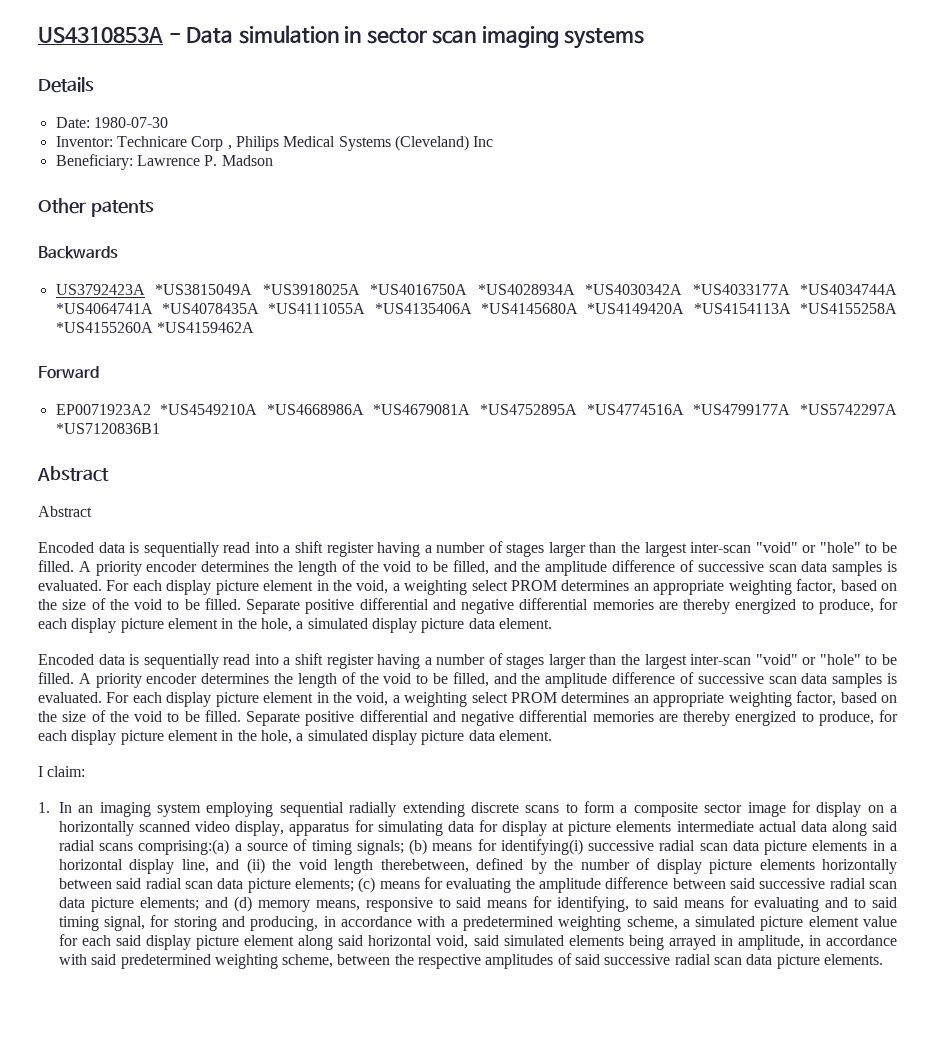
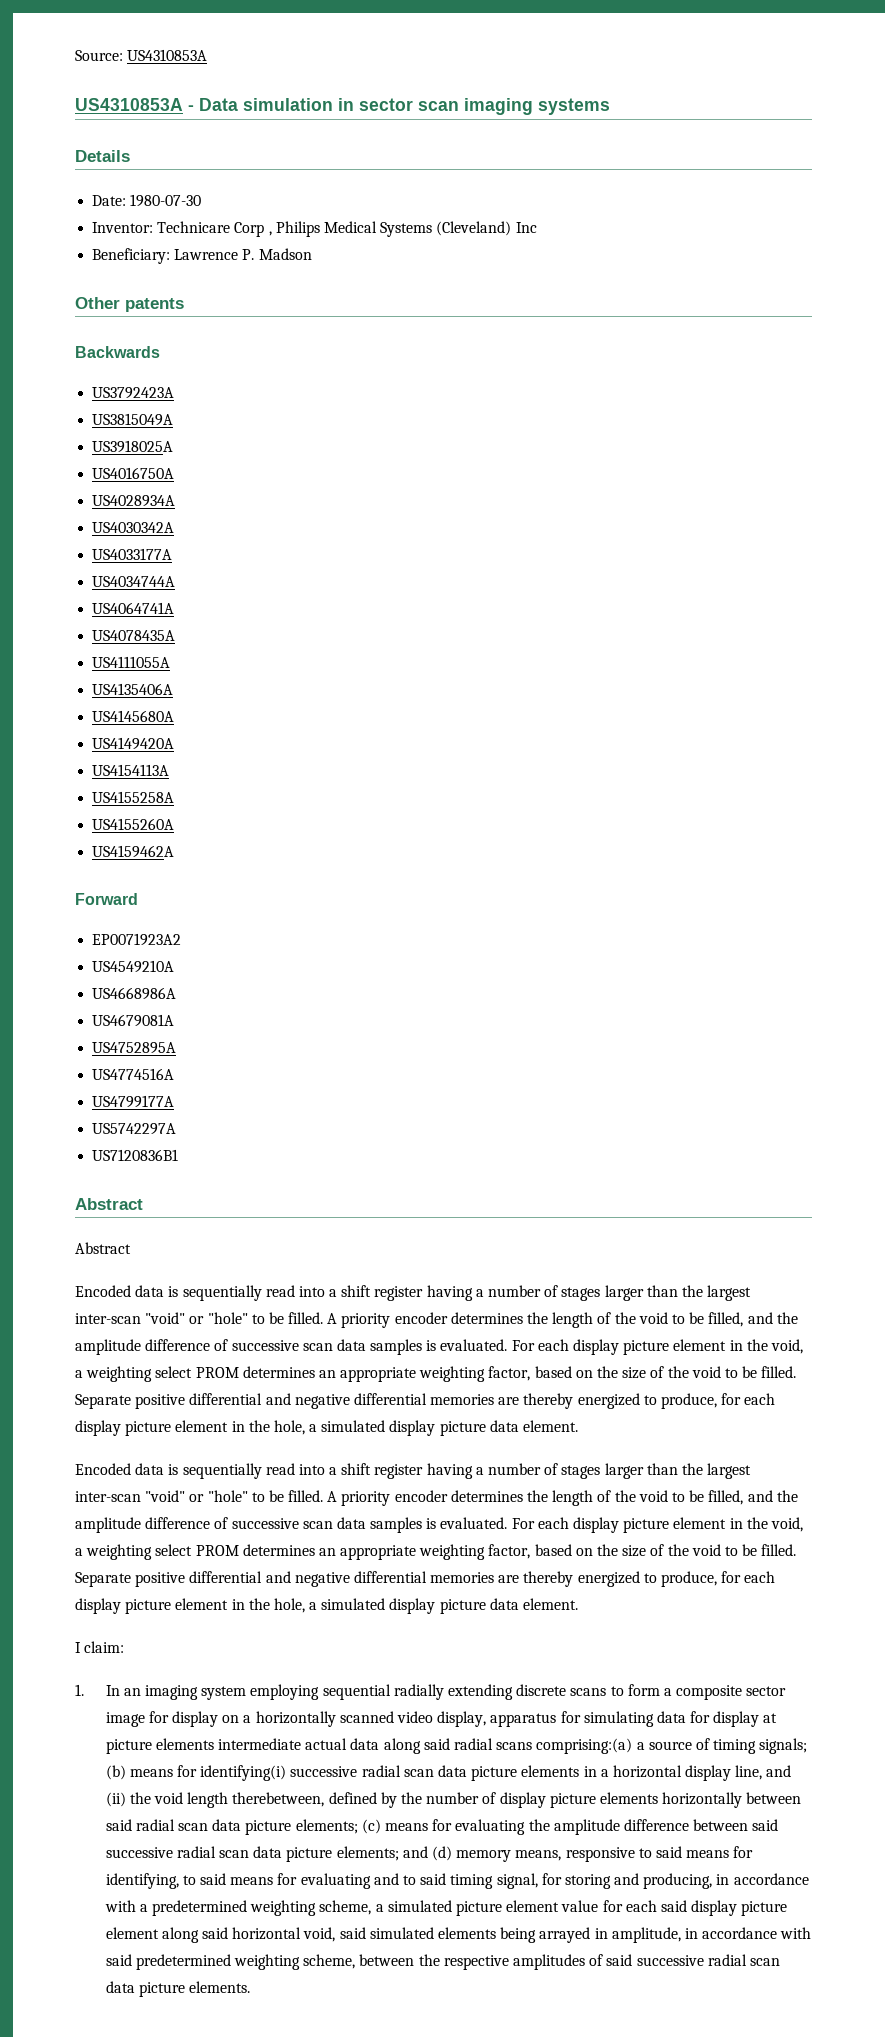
(38, 34) none -> [75,49,208,61] Source: US4310853A //
[155,284,897,295] [55,303,897,314] [55,322,254,333] [38,366,99,379] [55,404,897,415] [55,423,160,434] *US3815049A *US3918025A *US4016750A *US4028934A *US4030342A *US4033177A *US4034744A *US4064741A *US4078435A *US4111055A *US4135406A *US4145680A *US4149420A *US4154113A *US4155258A *US4155260A *US4159462A // Forward // EP0071923A2 *US4549210A *US4668986A *US4679081A *US4752895A *US4774516A *US4799177A *US5742297A *US7120836B1 -> [92,413,174,426] [92,440,174,453] [92,467,175,479] [92,495,176,507] [92,522,175,533] [92,548,173,560] [92,576,176,587] [92,602,175,614] [92,630,176,641] [92,656,171,668] [92,683,174,695] [92,710,175,722] [92,737,175,750] [92,764,170,776] [92,791,175,803] [92,818,175,830] [92,845,175,858] [75,893,138,905] [92,933,182,946] [92,960,175,973] [92,987,177,1000] [92,1014,175,1027] [92,1042,177,1054] [92,1068,175,1080] [92,1095,175,1108] [92,1123,177,1135] [92,1149,179,1161] // US3815049A // US3918025A // US4016750A // US4028934A // US4030342A // US4033177A // US4034744A // US4064741A // US4078435A // US4111055A // US4135406A // US4145680A // US4149420A // US4154113A // US4155258A // US4155260A // US4159462A // Forward // EP0071923A2 // US4549210A // US4668986A // US4679081A // US4752895A // US4774516A // US4799177A // US5742297A // US7120836B1

